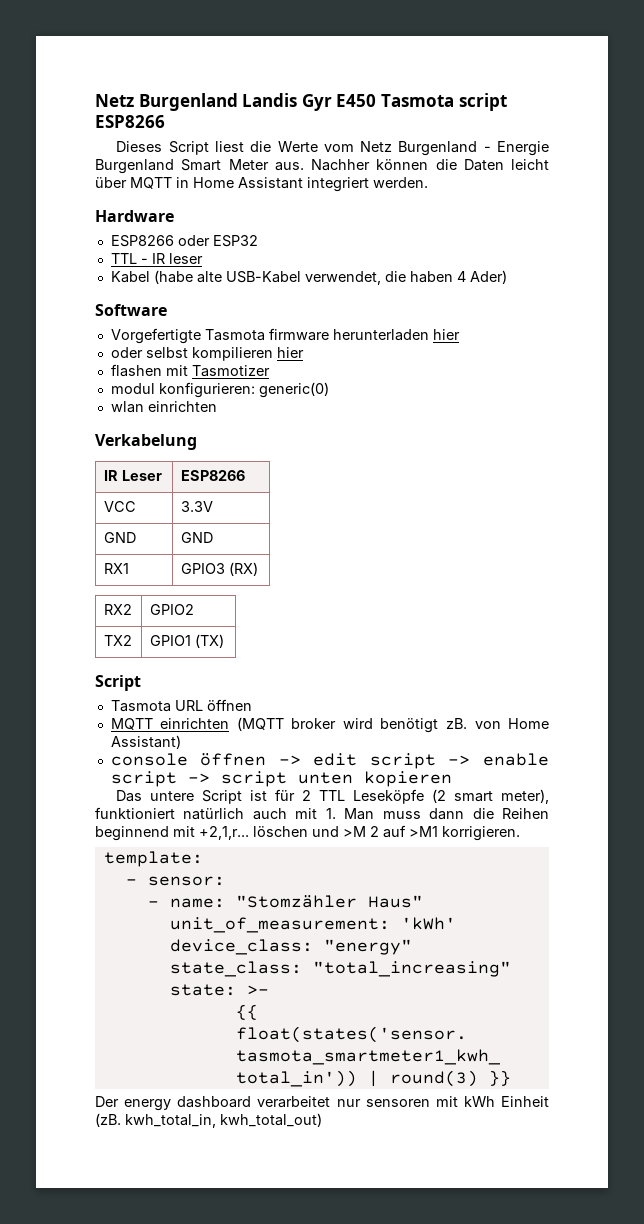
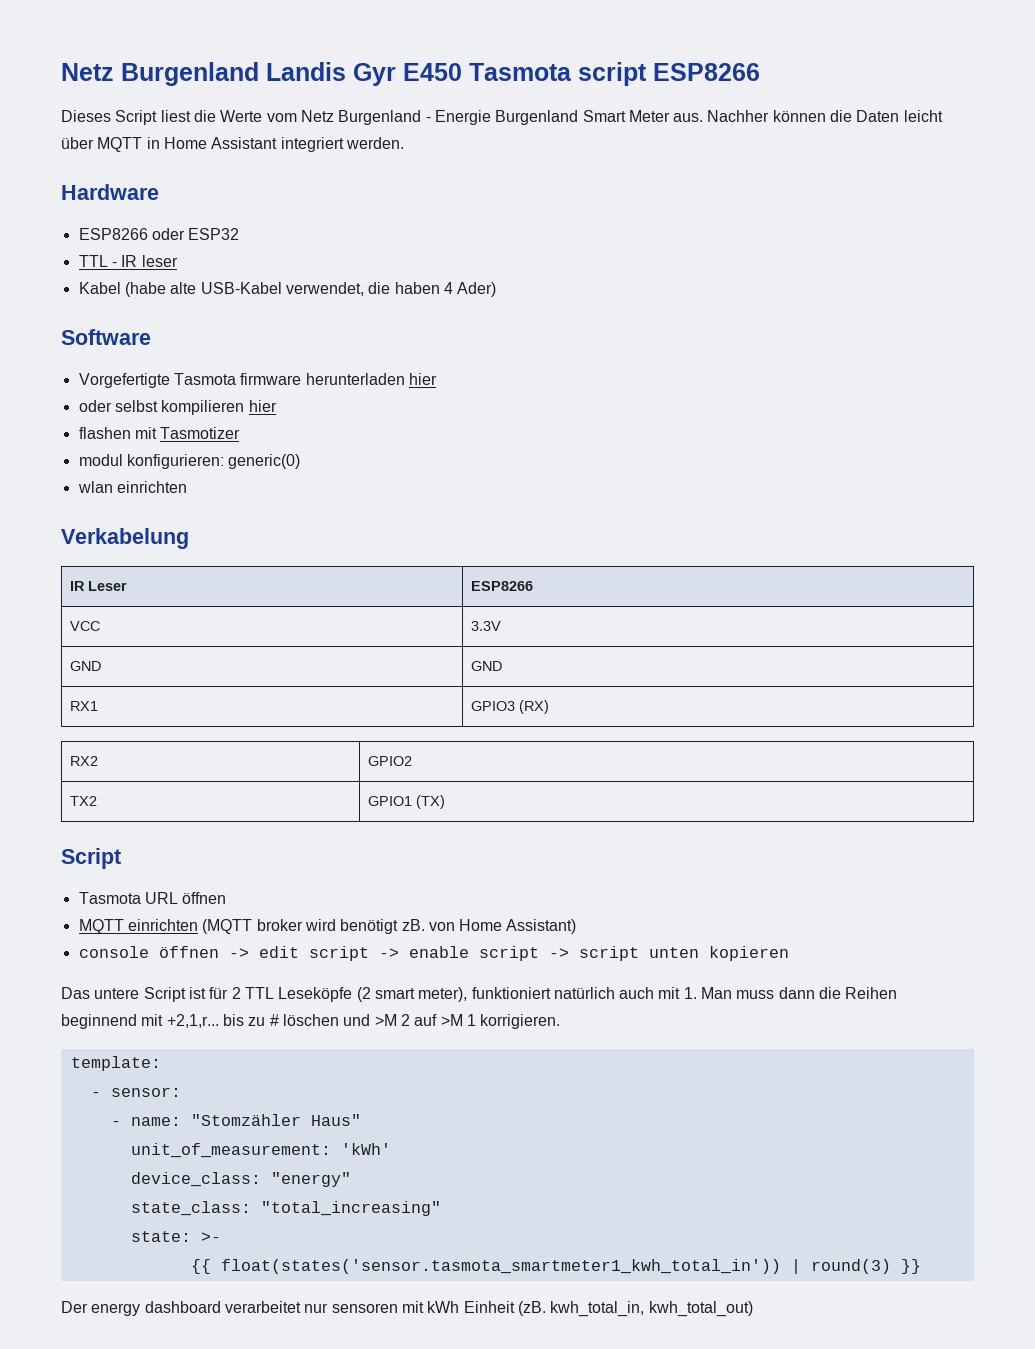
(249, 833) none -> [222,1014,279,1026] bis zu #
[409,826,438,837] >M1 -> [440,1014,476,1026] >M 1

